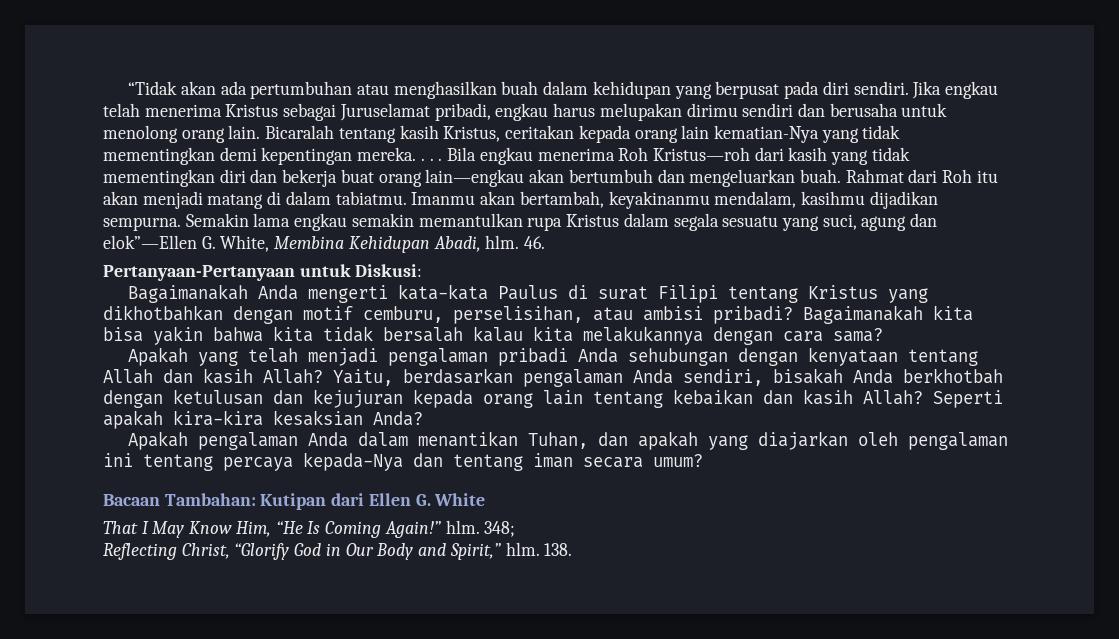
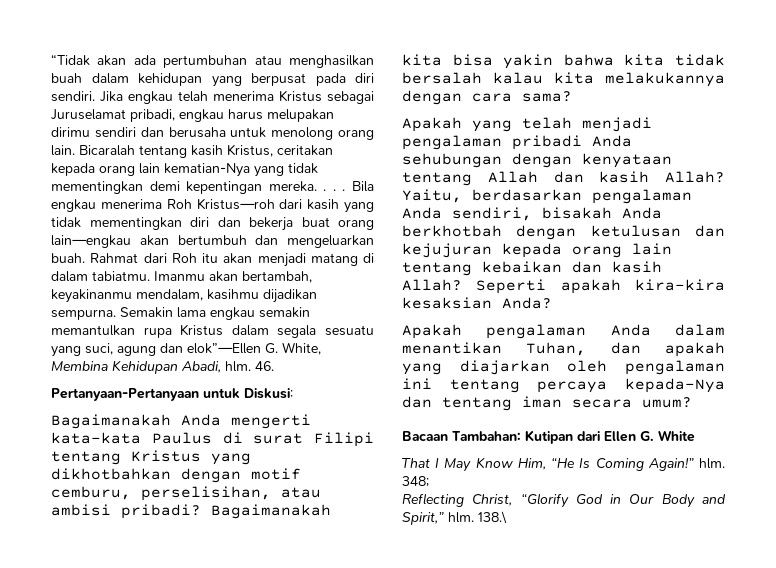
[544,543,573,556] 138. -> [478,511,507,524] 138.\

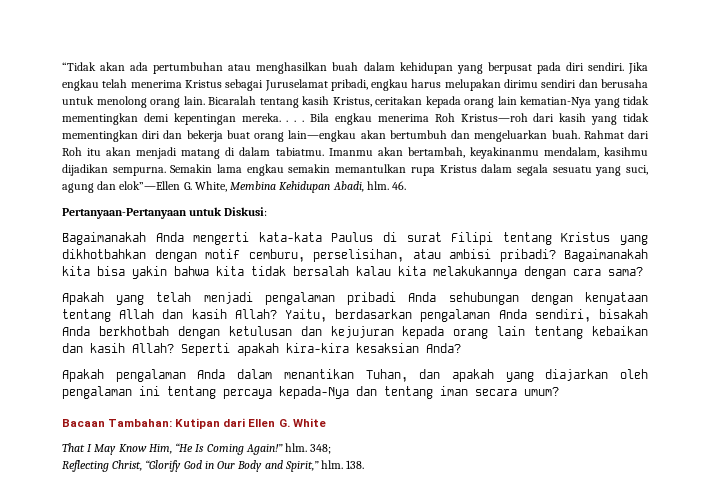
[478,511,507,524] 138.\ -> [346,460,365,469] 138.

